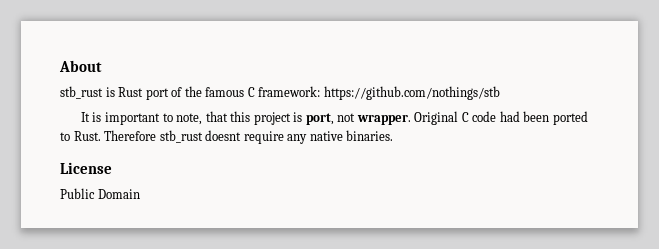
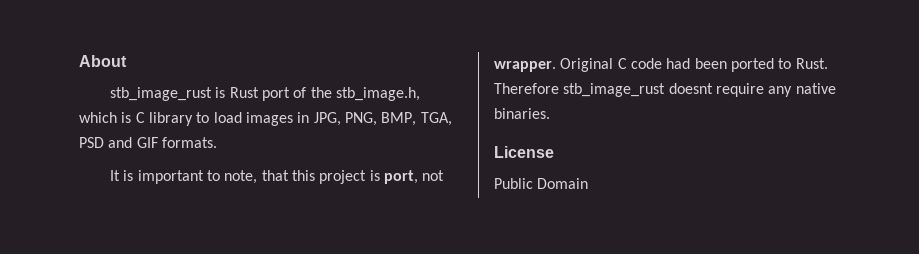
[60,86,103,99] stb_rust -> [110,87,213,101] stb_image_rust
[205,86,500,100] famous C framework: https://github.com/nothings/stb -> [336,87,421,101] [79,112,452,126] [79,137,217,148] stb_image.h, which is C library to load images in JPG, PNG, BMP, TGA, PSD and GIF formats.
[159,130,203,143] stb_rust -> [563,83,666,97] stb_image_rust

